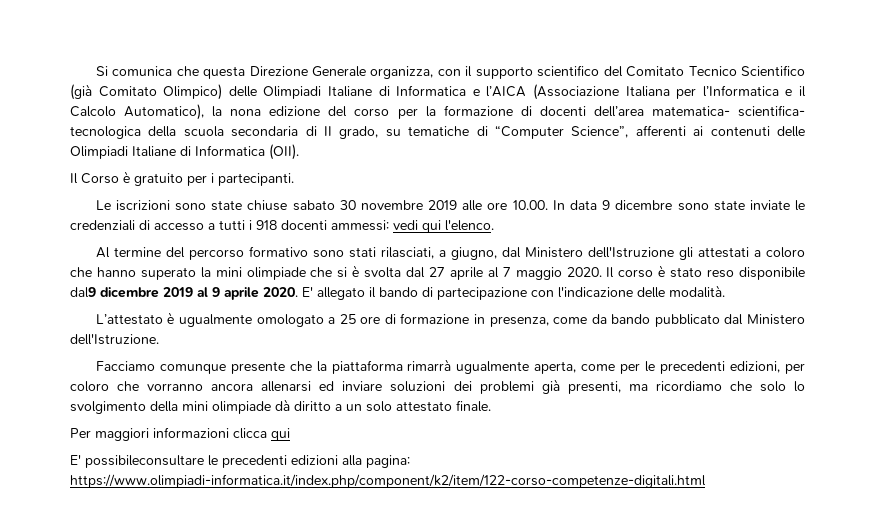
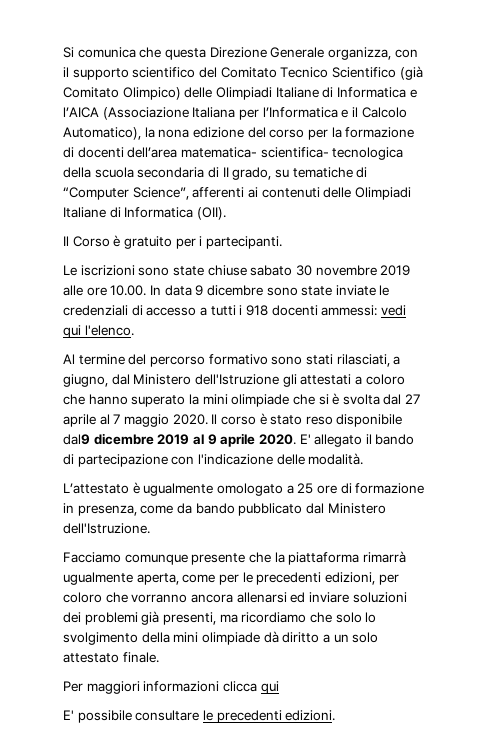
[85,455,410,468] [70,474,706,488] possibileconsultare le precedenti edizioni alla pagina: https://www.olimpiadi-informatica.it/index.php/component/k2/item/122-corso-competenze-digitali.html -> [77,710,336,723] possibile consultare le precedenti edizioni.

